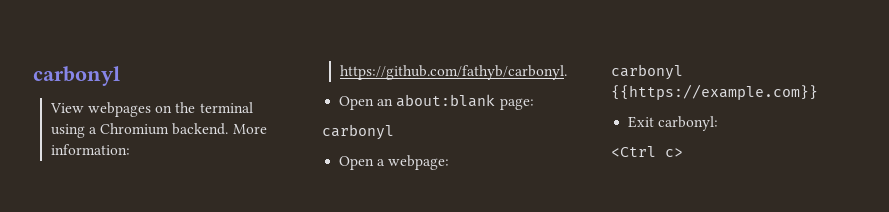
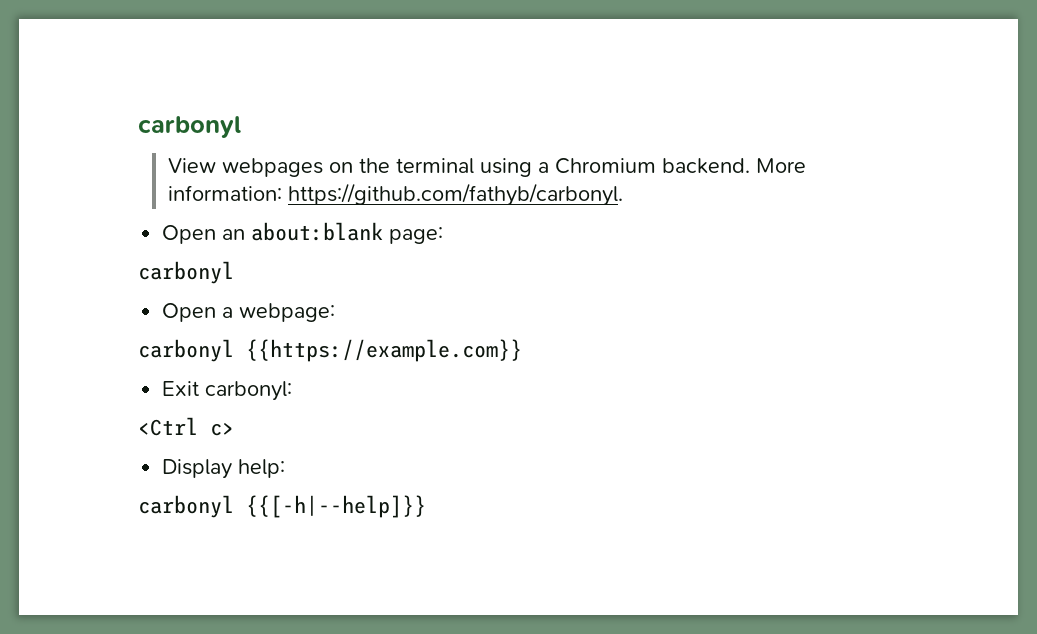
(683, 152) none -> [162,459,286,479] [138,495,426,518] // Display help: // carbonyl {{[-h|--help]}}

